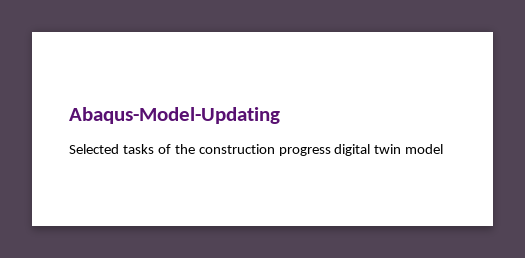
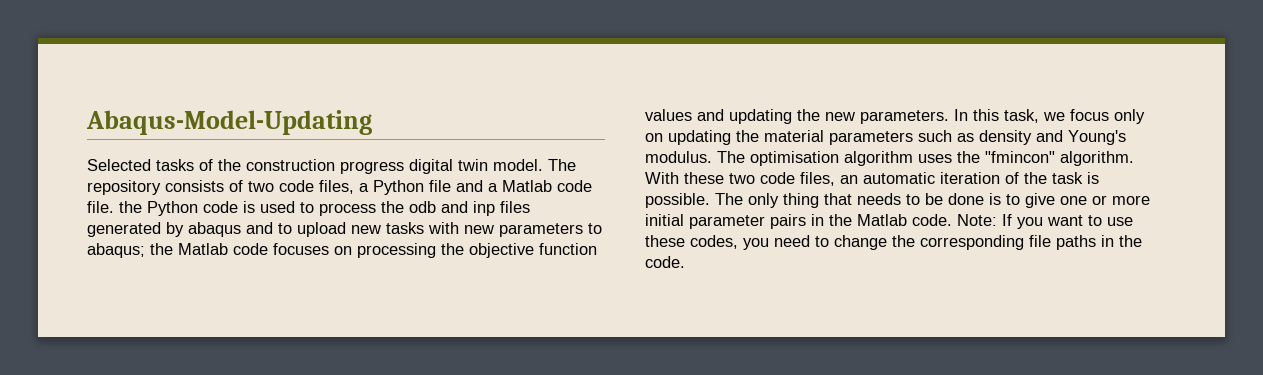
[405,144,444,154] model -> [493,159,576,171] [87,180,592,195] [87,201,530,216] [87,222,602,237] [87,243,597,258] [645,109,1145,124] [645,130,1126,145] [645,151,1134,166] [645,172,1099,186] [645,193,1150,208] [645,214,1133,229] [645,235,1142,250] [645,256,685,268] model. The repository consists of two code files, a Python file and a Matlab code file. the Python code is used to process the odb and inp files generated by abaqus and to upload new tasks with new parameters to abaqus; the Matlab code focuses on processing the objective function values and updating the new parameters. In this task, we focus only on updating the material parameters such as density and Young's modulus. The optimisation algorithm uses the "fmincon" algorithm. With these two code files, an automatic iteration of the task is possible. The only thing that needs to be done is to give one or more initial parameter pairs in the Matlab code. Note: If you want to use these codes, you need to change the corresponding file paths in the code.

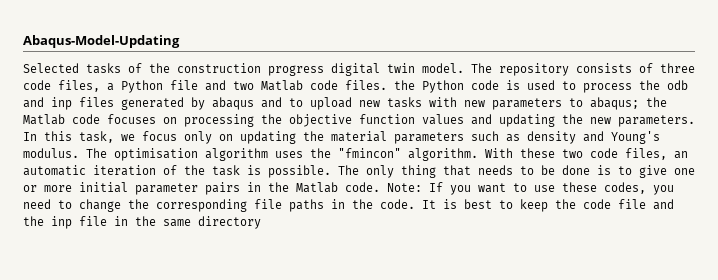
[248,181,274,192] two -> [660,63,695,73] three
[488,180,592,192] [87,201,114,213] a Matlab code file. -> [233,80,387,91] two Matlab code files.
(685, 262) none -> [422,199,674,212] [23,216,261,229] It is best to keep the code file and the inp file in the same directory

